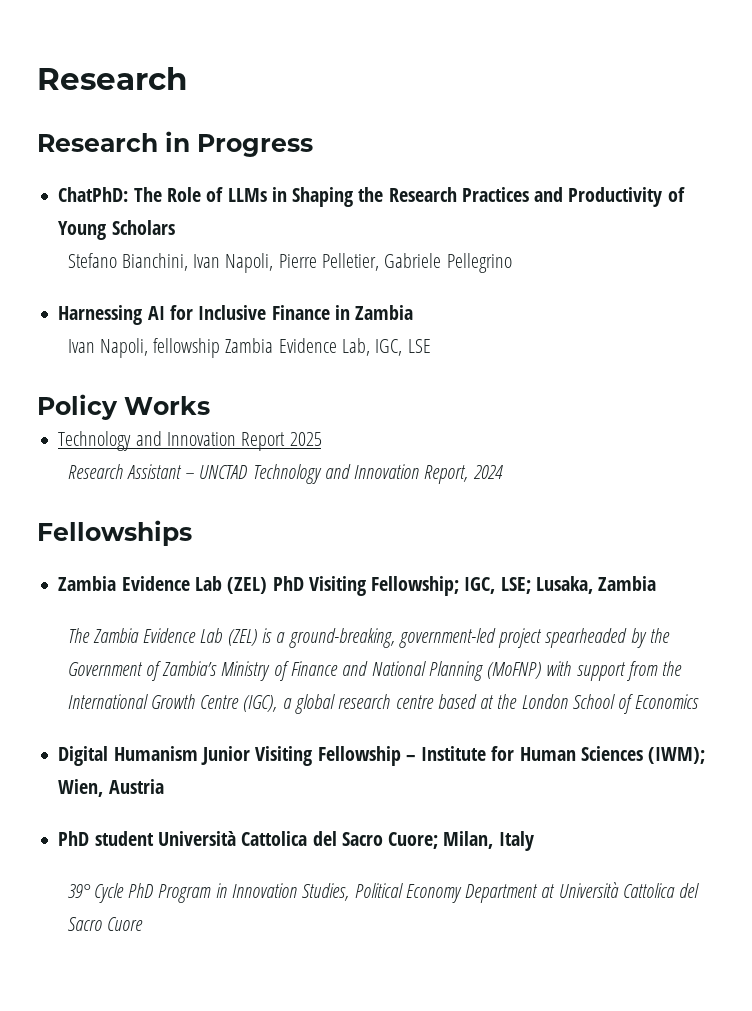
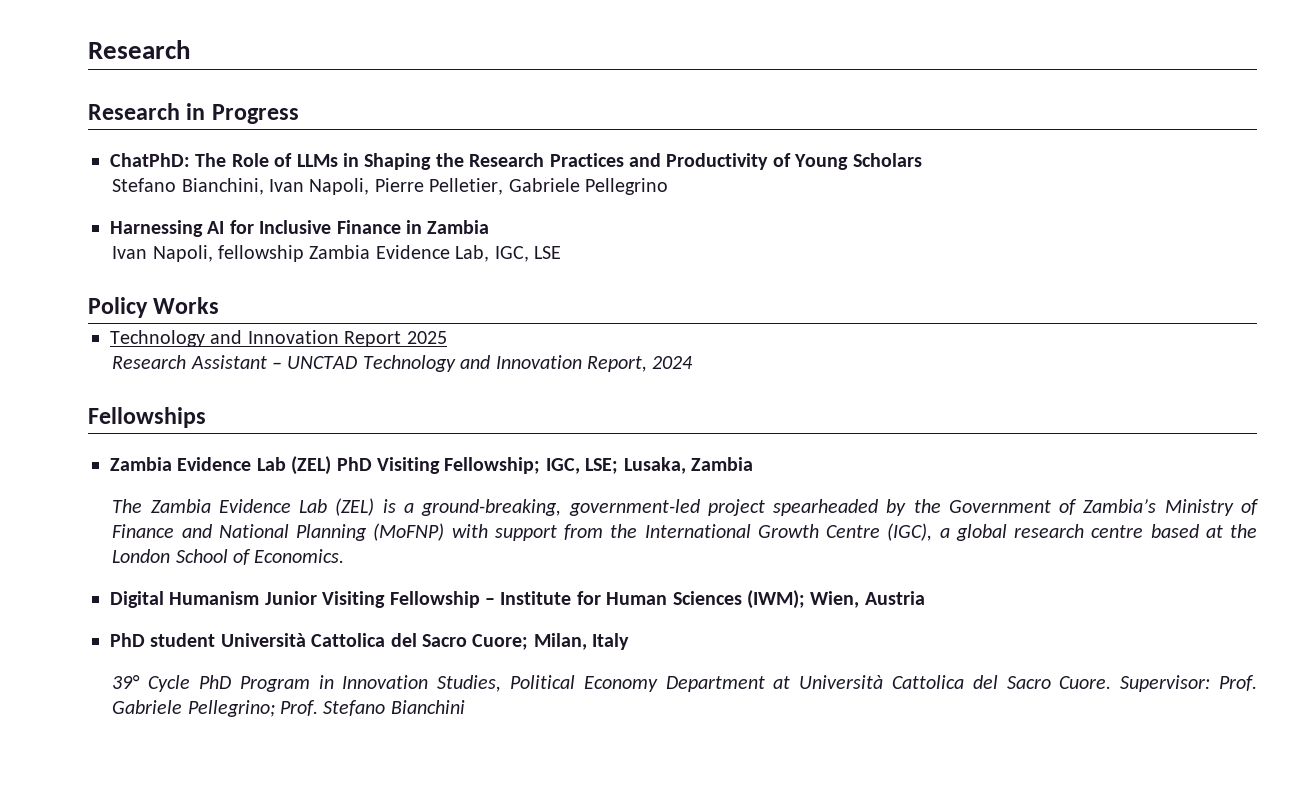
[635,694,700,709] Economics -> [254,549,345,563] Economics.
[106,917,143,931] Cuore -> [1059,675,1258,692] [112,700,465,717] Cuore. Supervisor: Prof. Gabriele Pellegrino; Prof. Stefano Bianchini

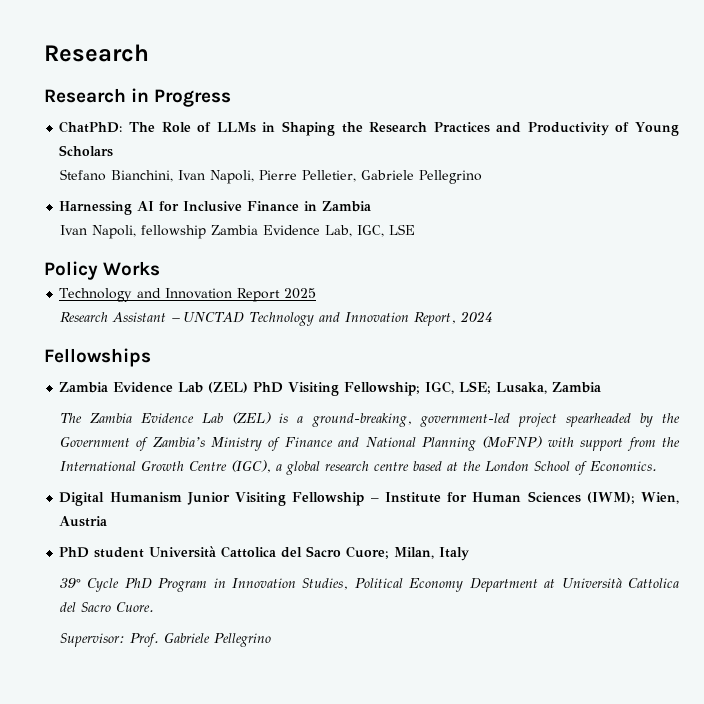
(1112, 682) none -> (154, 607) //
[187,700,465,717] Pellegrino; Prof. Stefano Bianchini -> [213,633,271,647] Pellegrino

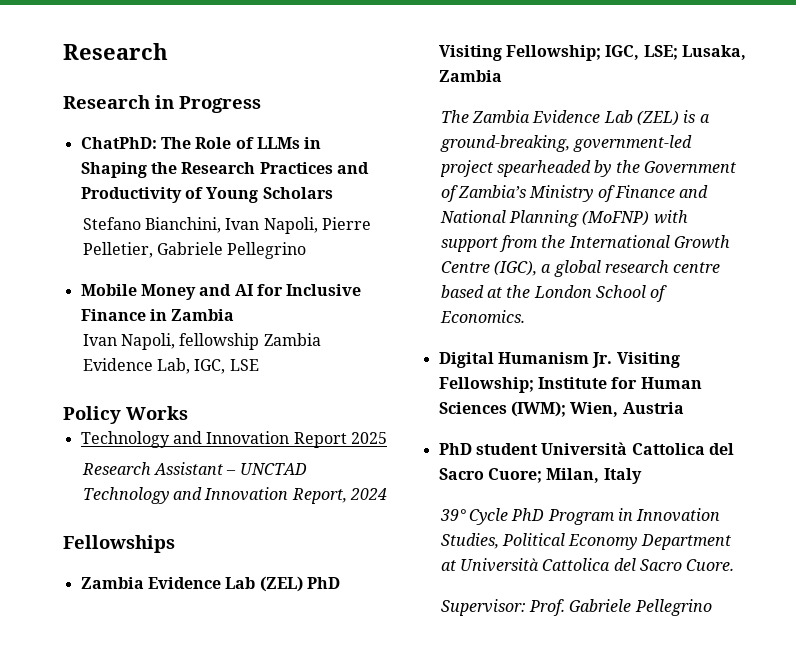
[59,201,133,215] Harnessing -> [80,284,232,300] Mobile Money and
[186,492,379,506] Junior Visiting Fellowship – -> [592,352,680,368] [438,377,534,393] Jr. Visiting Fellowship;

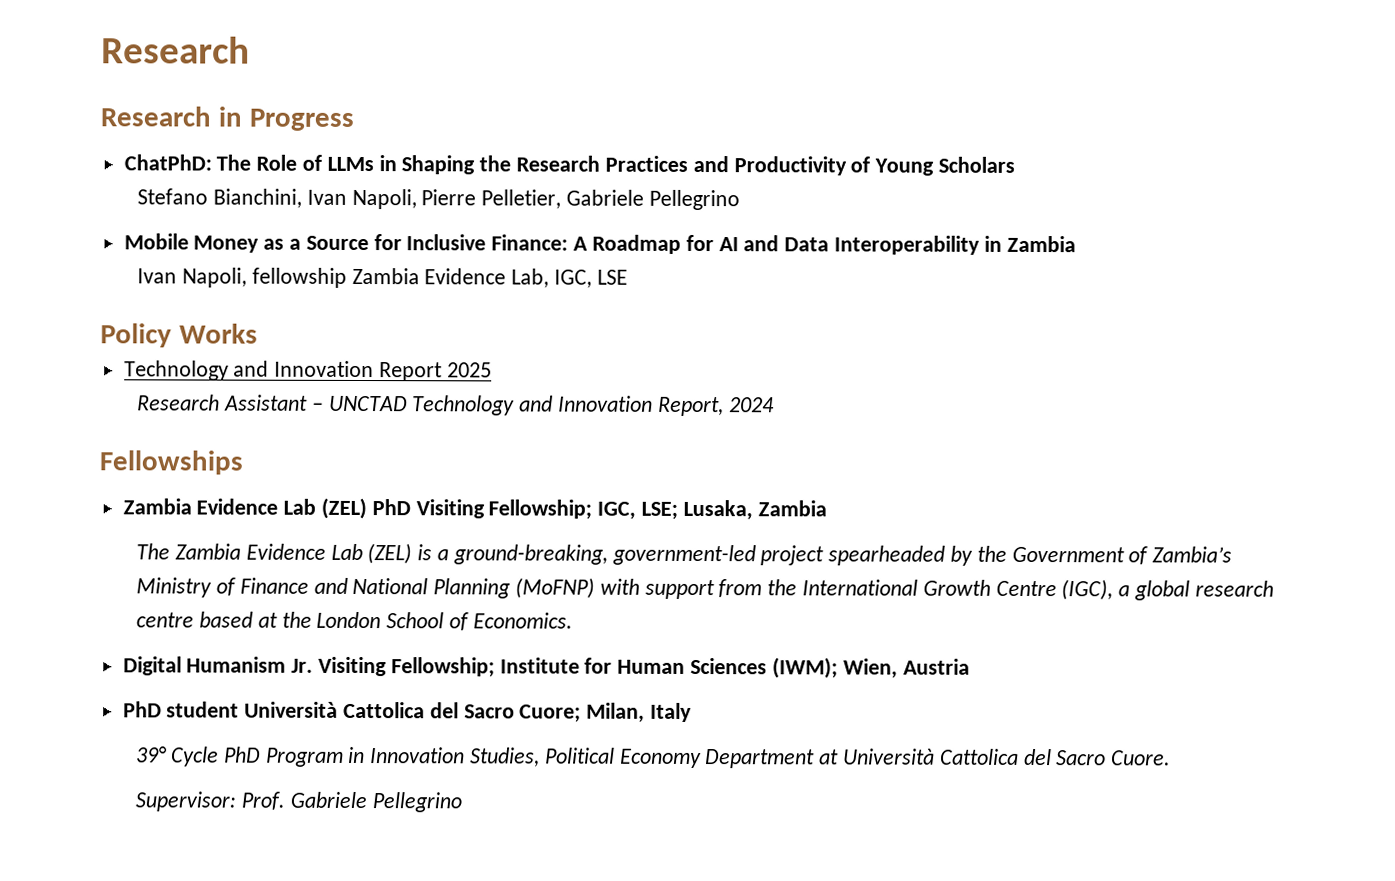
[199,284,362,296] [80,309,146,321] and AI for Inclusive Finance -> [263,234,980,255] as a Source for Inclusive Finance: A Roadmap for AI and Data Interoperability

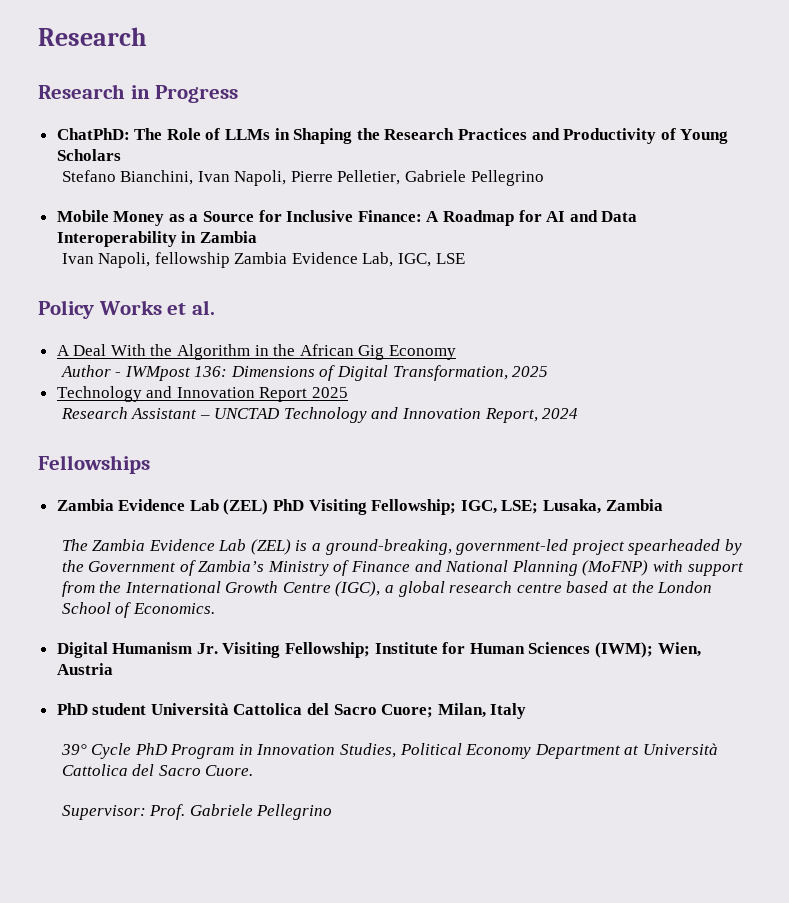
(258, 333) none -> [167,300,215,315] [56,344,457,360] [60,365,549,381] et al. // A Deal With the Algorithm in the African Gig Economy // Author - IWMpost 136: Dimensions of Digital Transformation, 2025

